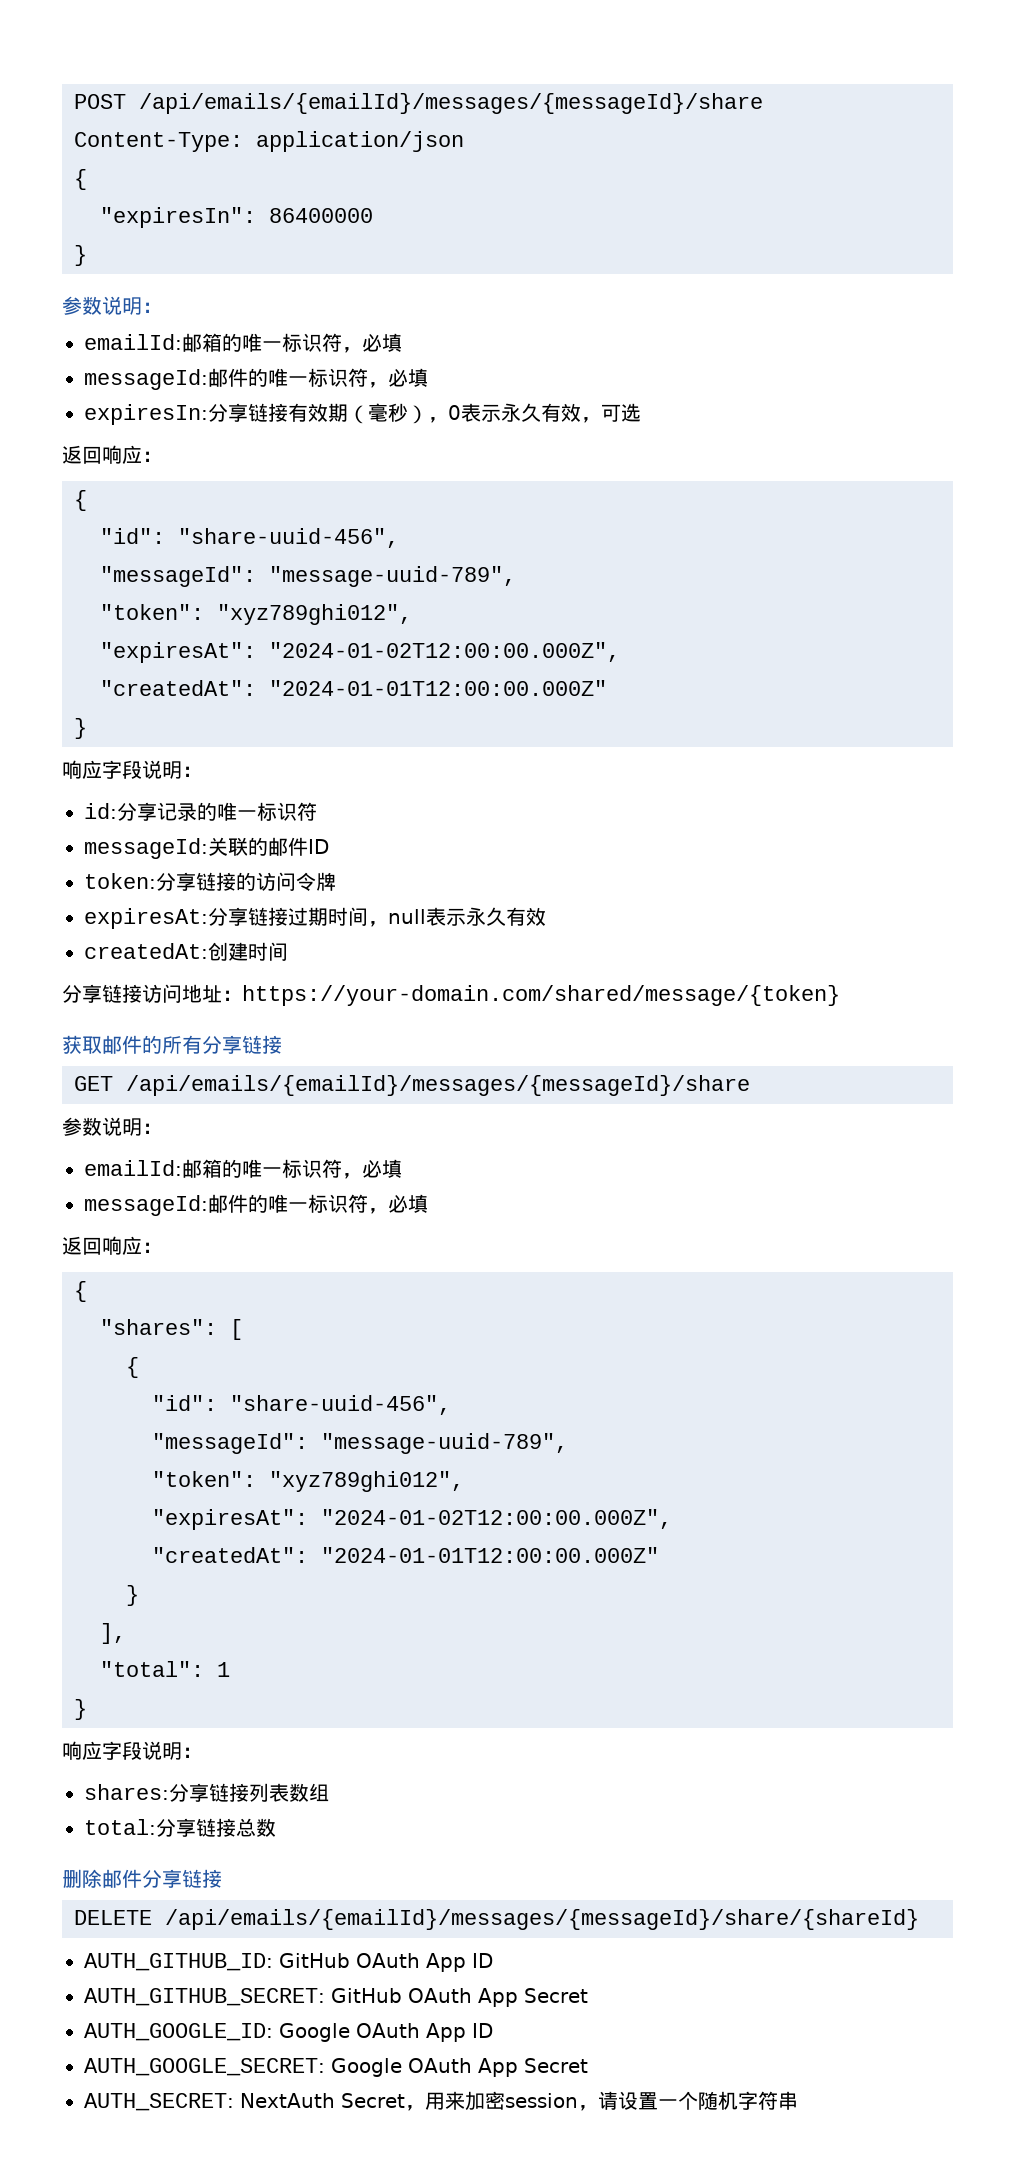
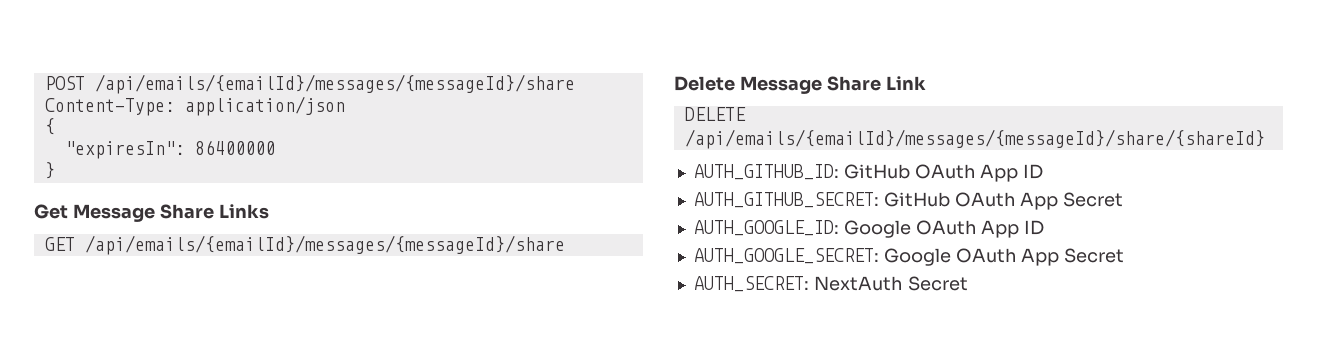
[62,296,162,315] [84,333,402,353] [84,368,428,390] [84,403,641,425] [62,445,162,464] [74,490,87,511] [100,528,399,548] [100,566,516,587] [100,604,412,625] [100,642,620,663] [100,680,607,696] [74,718,87,739] [62,760,202,779] [84,802,317,821] [84,837,329,859] [84,872,336,891] [84,907,546,929] [84,942,288,961] [62,984,840,1006] [62,1035,282,1054] [74,1075,750,1096] [62,1117,162,1136] [84,1159,402,1179] [84,1194,428,1216] [62,1236,162,1255] [74,1281,87,1302] [100,1319,243,1340] [126,1357,139,1378] [152,1395,451,1415] [152,1433,568,1454] [152,1471,464,1492] [152,1509,672,1530] [152,1547,659,1563] [126,1585,139,1606] [100,1623,126,1644] [100,1661,230,1677] [74,1699,87,1720] [62,1741,202,1760] [84,1783,329,1802] [84,1818,276,1837] [62,1869,222,1888] 参数说明： // emailId:邮箱的唯一标识符，必填 // messageId:邮件的唯一标识符，必填 // expiresIn:分享链接有效期（毫秒），0表示永久有效，可选 // 返回响应： // { // "id": "share-uuid-456", // "messageId": "message-uuid-789", // "token": "xyz789ghi012", // "expiresAt": "2024-01-02T12:00:00.000Z", // "createdAt": "2024-01-01T12:00:00.000Z" // } // 响应字段说明： // id:分享记录的唯一标识符 // messageId:关联的邮件ID // token:分享链接的访问令牌 // expiresAt:分享链接过期时间，null表示永久有效 // createdAt:创建时间 // 分享链接访问地址：https://your-domain.com/shared/message/{token} // 获取邮件的所有分享链接 // GET /api/emails/{emailId}/messages/{messageId}/share // 参数说明： // emailId:邮箱的唯一标识符，必填 // messageId:邮件的唯一标识符，必填 // 返回响应： // { // "shares": [ // { // "id": "share-uuid-456", // "messageId": "message-uuid-789", // "token": "xyz789ghi012", // "expiresAt": "2024-01-02T12:00:00.000Z", // "createdAt": "2024-01-01T12:00:00.000Z" // } // ], // "total": 1 // } // 响应字段说明： // shares:分享链接列表数组 // total:分享链接总数 // 删除邮件分享链接 -> [34,204,269,222] [44,235,565,255] [674,76,926,94] Get Message Share Links // GET /api/emails/{emailId}/messages/{messageId}/share // Delete Message Share Link
[405,2091,798,2111] ，用来加密session，请设置一个随机字符串 -> (968, 283) none

